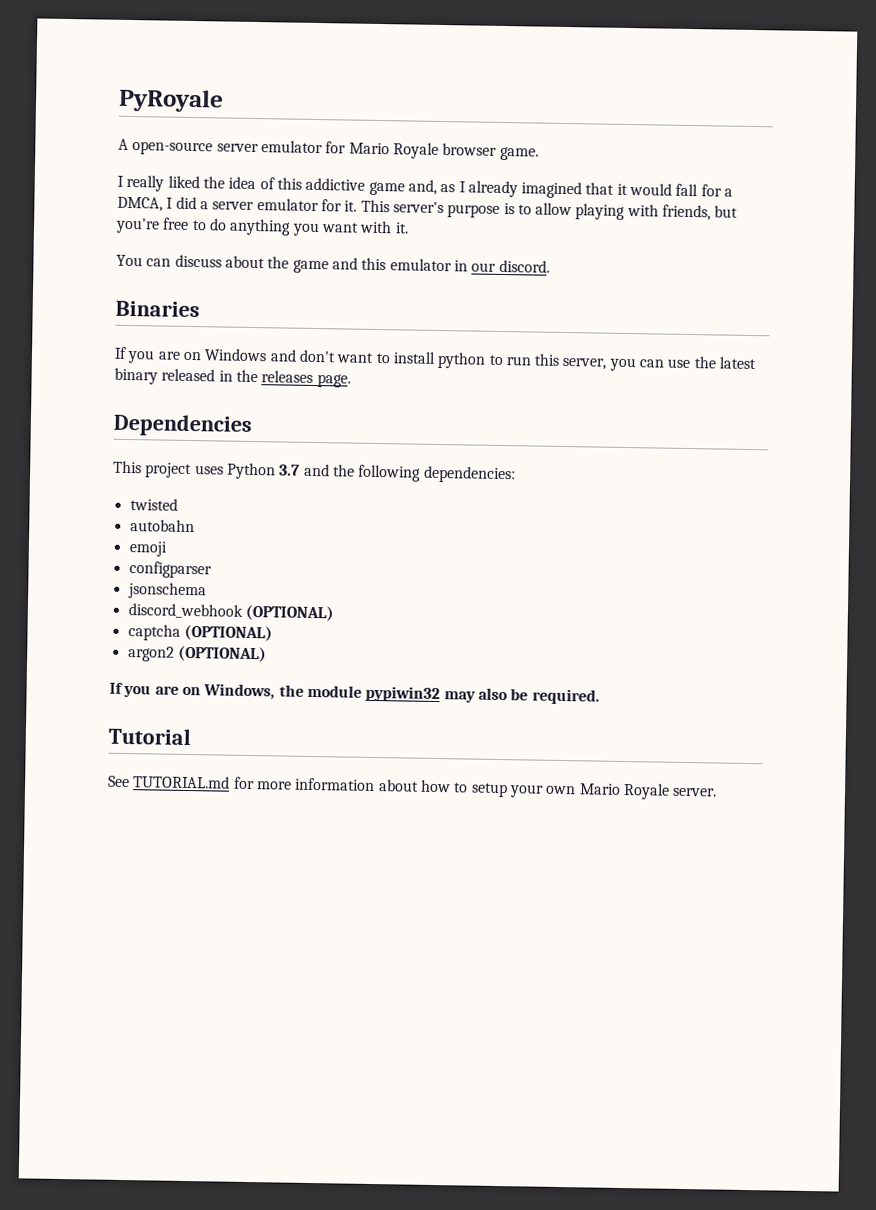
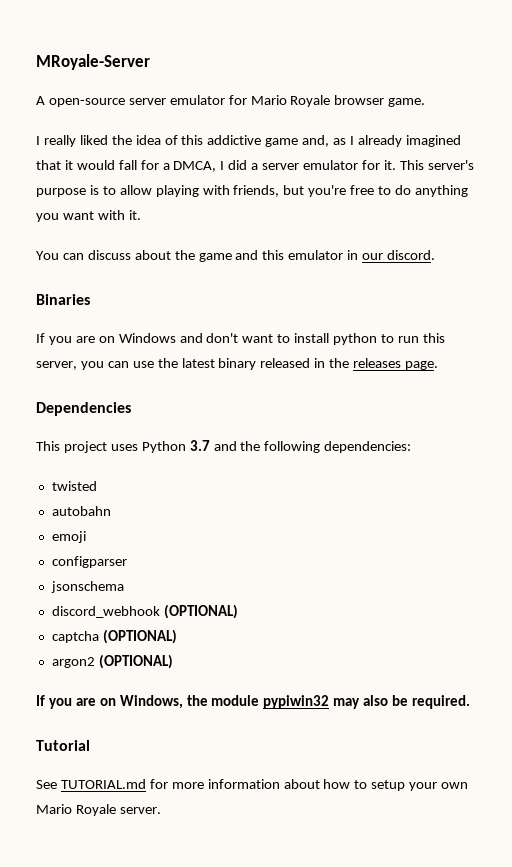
[118,88,224,113] PyRoyale -> [36,54,150,70] MRoyale-Server

